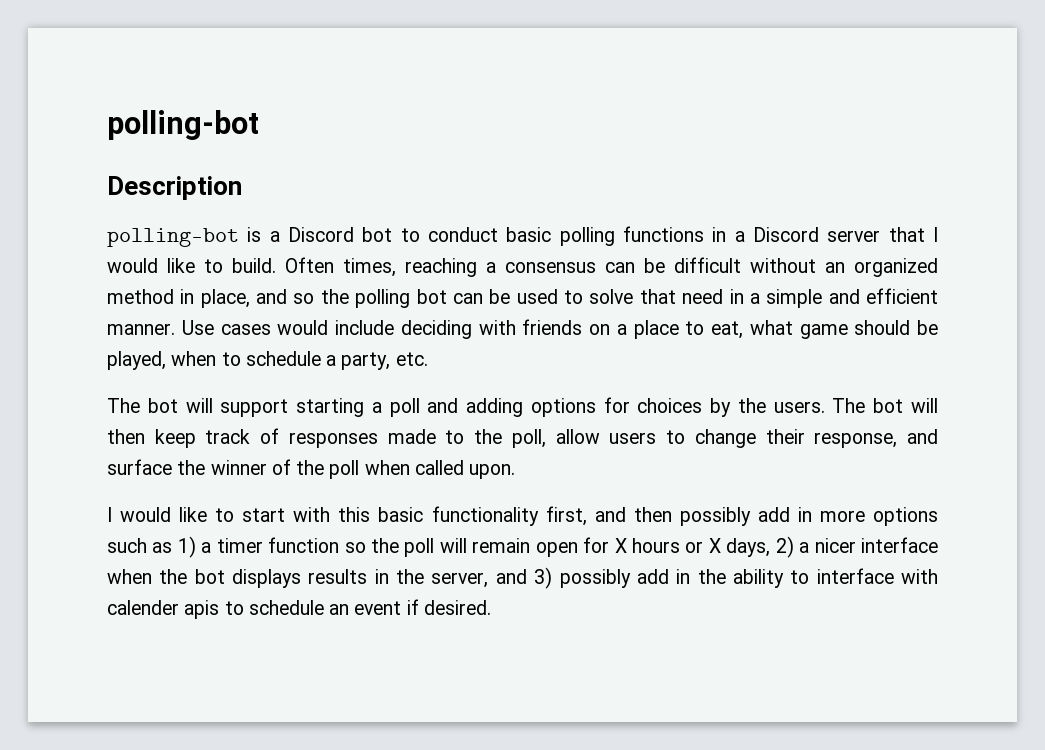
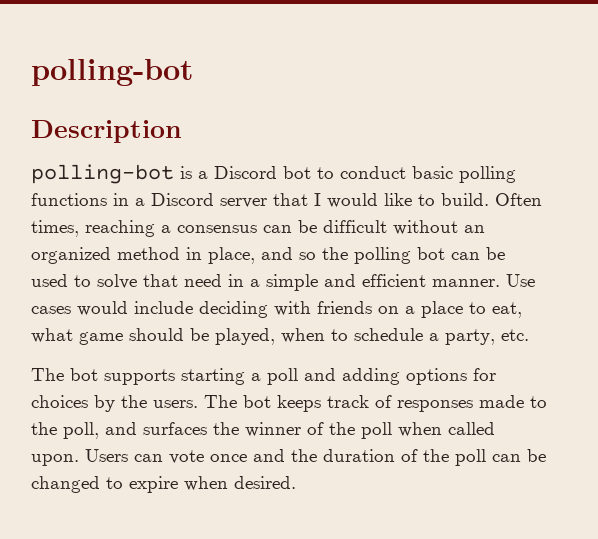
[185,398,289,417] will support -> [104,369,175,385] supports
[910,398,938,413] [107,429,196,448] will then keep -> [277,395,321,412] keeps
[555,429,939,448] [107,459,172,475] allow users to change their response, and surface -> [105,422,207,435] and surfaces
[107,506,938,526] [107,536,939,558] [107,567,939,589] [107,599,419,619] // I would like to start with this basic functionality first, and then possibly add in more options such as 1) a timer function so the poll will remain open for X hours or X days, 2) a nicer interface when the bot displays results in the server, and 3) possibly add in the ability to interface with calender apis to schedule an event if -> [85,449,546,466] [31,476,228,493] Users can vote once and the duration of the poll can be changed to expire when

